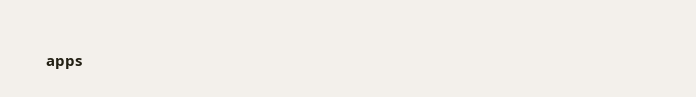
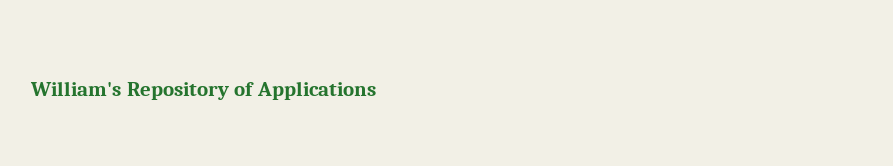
[46,58,82,69] apps -> [30,81,376,100] William's Repository of Applications

